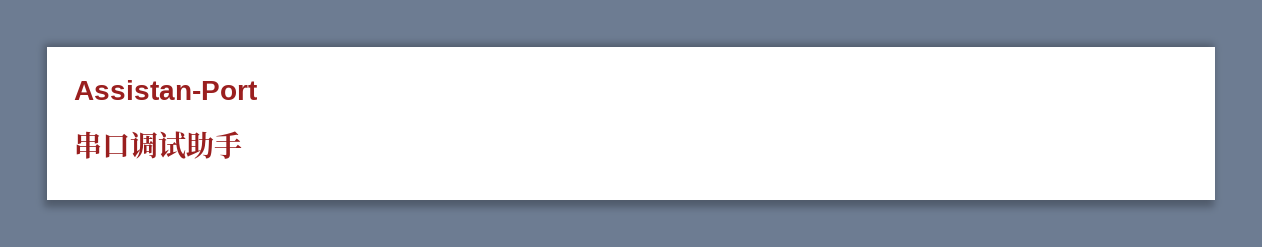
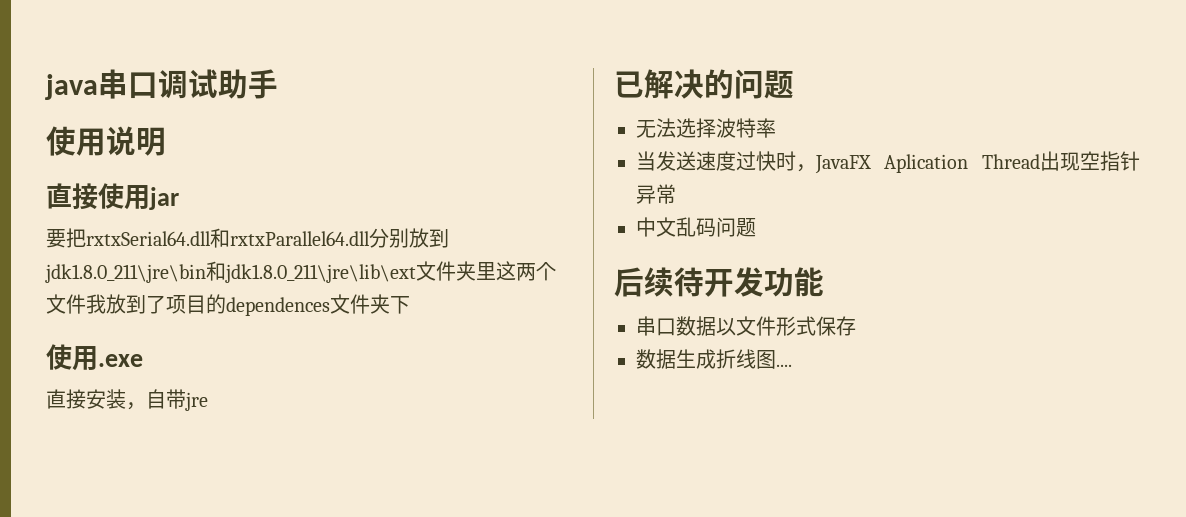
[74,80,257,100] Assistan-Port // -> [45,74,98,100] java
(242, 145) none -> [46,126,166,156] [46,183,179,210] [46,228,449,248] [45,261,556,283] [46,294,410,316] [46,344,143,371] [46,389,208,411] [614,69,794,99] [636,118,776,138] [636,151,1140,174] [636,184,676,204] [636,217,756,237] [614,267,824,297] [636,316,856,336] [636,349,792,369] // 使用说明 // 直接使用jar // 要把rxtxSerial64.dll和rxtxParallel64.dll分别放到jdk1.8.0_211\jre\bin和jdk1.8.0_211\jre\lib\ext文件夹里这两个文件我放到了项目的dependences文件夹下 // 使用.exe // 直接安装，自带jre // 已解决的问题 // 无法选择波特率 // 当发送速度过快时，JavaFX Aplication Thread出现空指针异常 // 中文乱码问题 // 后续待开发功能 // 串口数据以文件形式保存 // 数据生成折线图....

